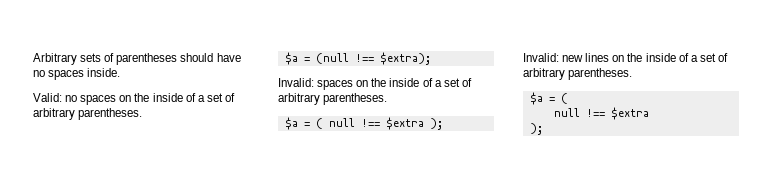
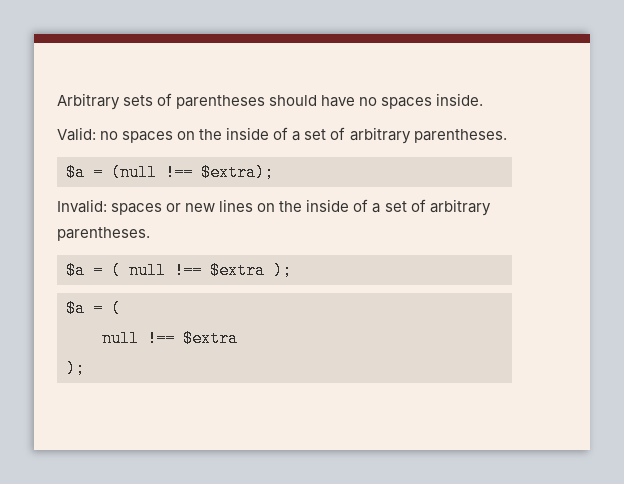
(354, 85) none -> [166,199,254,212] or new lines
[523,53,728,62] [523,68,633,80] // Invalid: new lines on the inside of a set of arbitrary parentheses. -> (292, 270) none

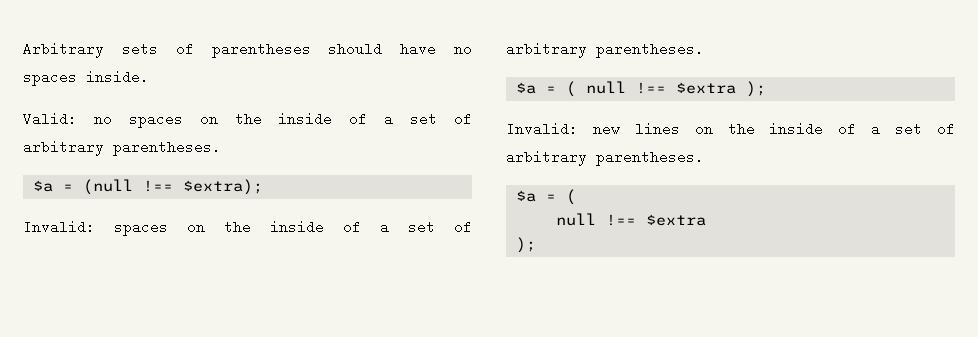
[166,199,254,212] or new lines -> (168, 228) none
(292, 270) none -> [506,122,956,136] [506,150,704,166] // Invalid: new lines on the inside of a set of arbitrary parentheses.

